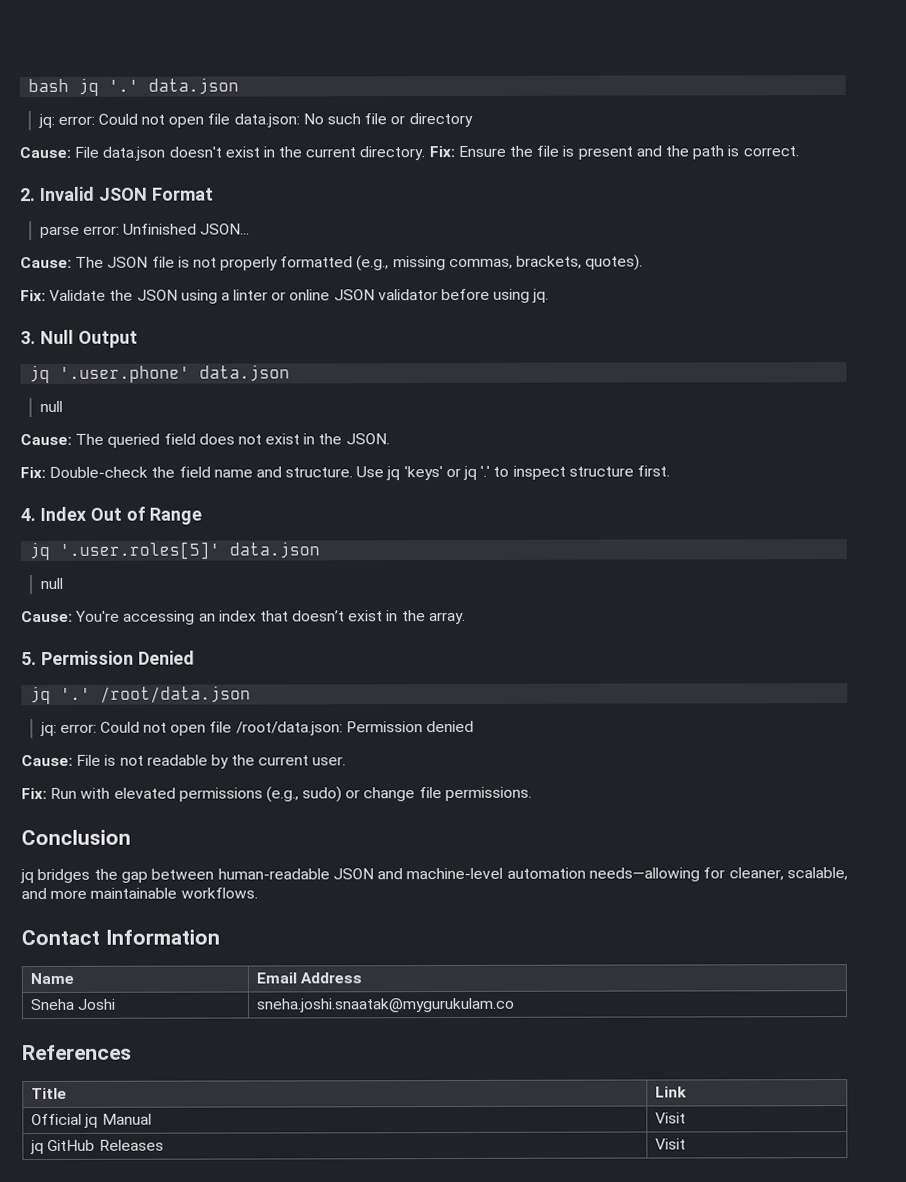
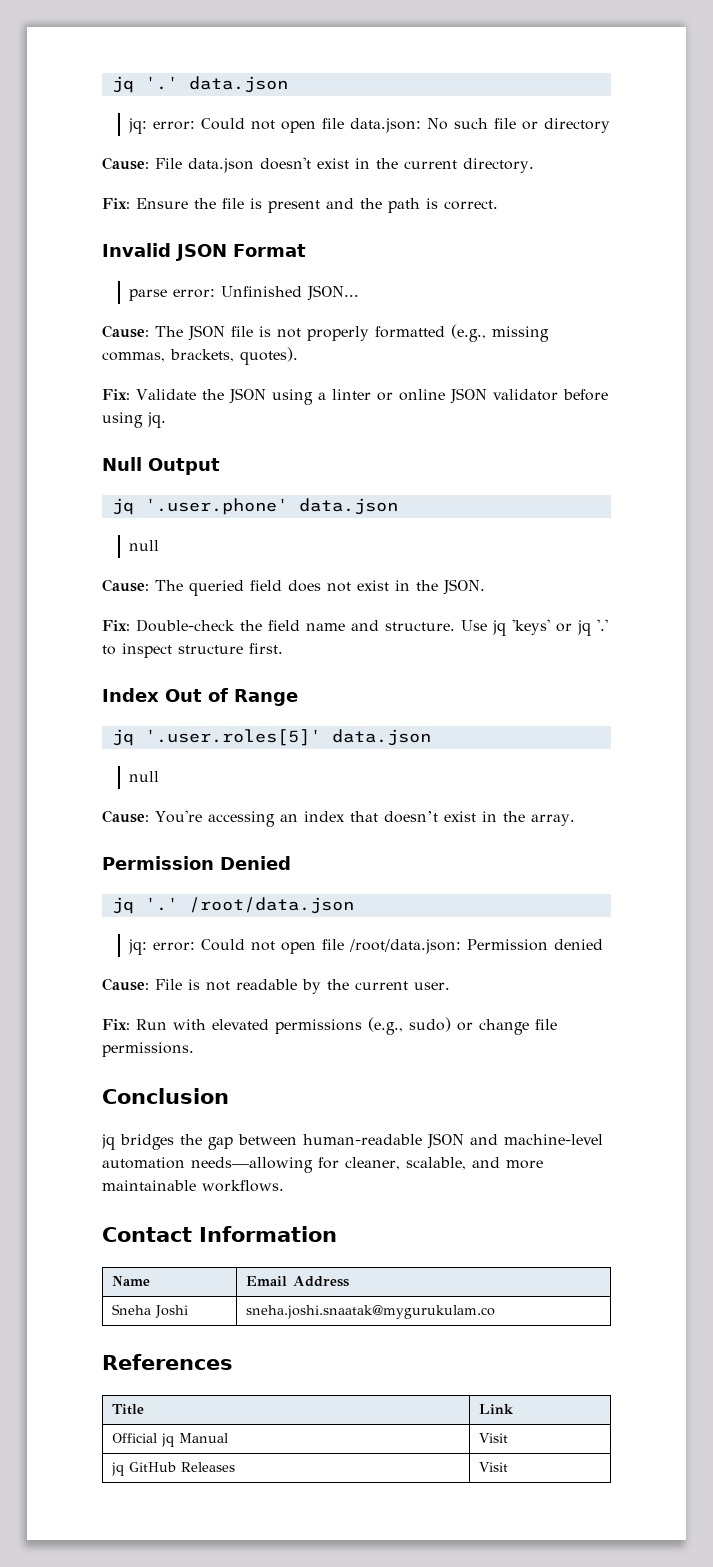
[28,78,70,93] bash -> (111, 84) none
(426, 153) none -> (534, 165) //
[20,188,36,202] 2. -> (498, 205) none
[20,331,36,345] 3. -> (166, 420) none
[20,508,36,522] 4. -> (283, 648) none
[21,652,37,666] 5. -> (575, 820) none

